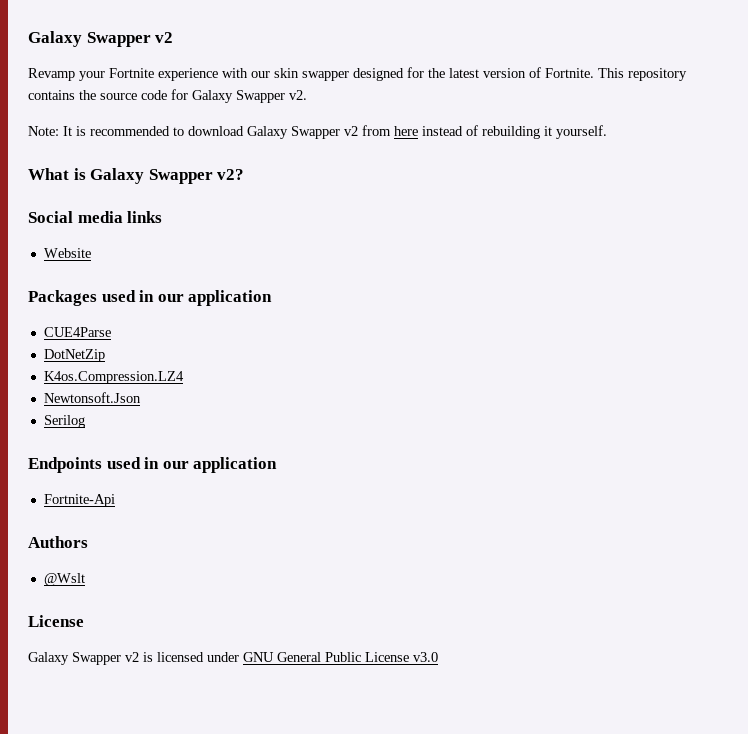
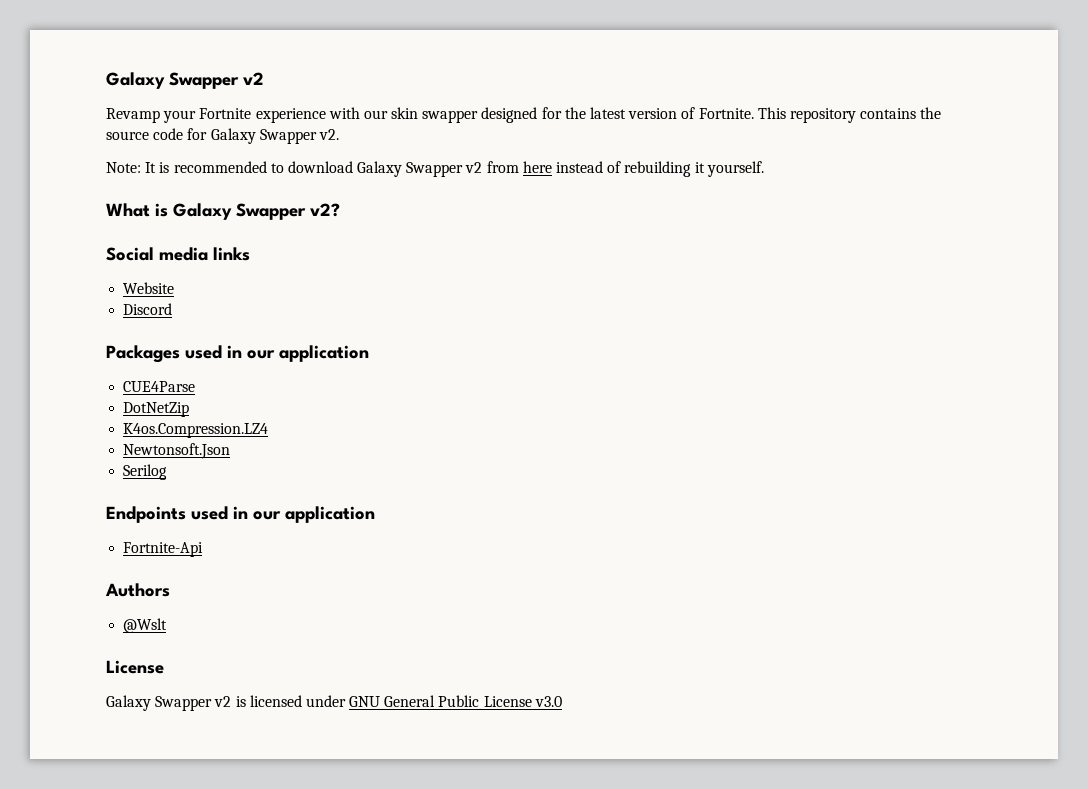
(91, 253) none -> [123,303,173,315] // Discord

